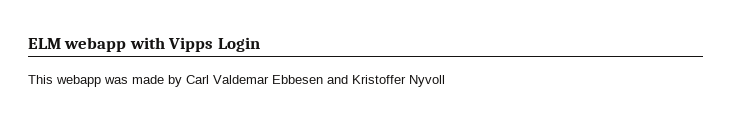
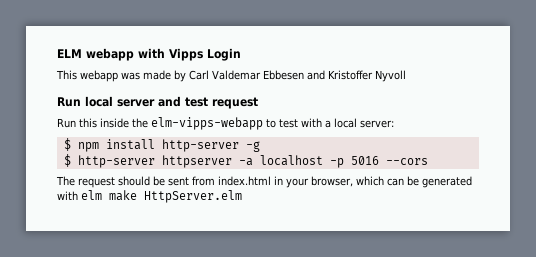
(445, 81) none -> [57,96,258,109] [57,117,394,130] [63,138,260,152] [63,154,428,168] [56,176,472,188] [57,190,242,203] // Run local server and test request // Run this inside the elm-vipps-webapp to test with a local server: // $ npm install http-server -g // $ http-server httpserver -a localhost -p 5016 --cors // The request should be sent from index.html in your browser, which can be generated with elm make HttpServer.elm

